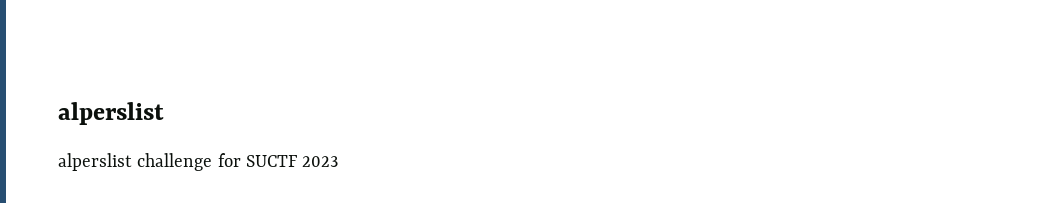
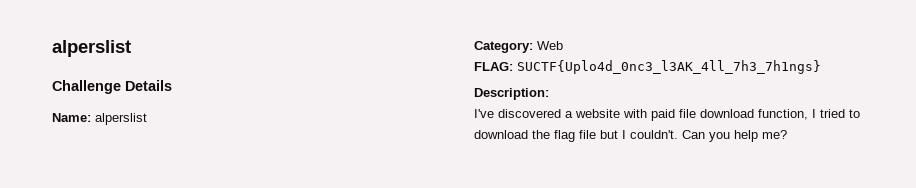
[58,102,164,125] [58,153,339,171] alperslist // alperslist challenge for SUCTF 2023 -> [52,40,131,57] [52,80,172,94] [52,113,147,125] [474,41,563,53] [474,60,821,74] [474,88,549,100] [474,109,860,121] [474,130,787,142] alperslist // Challenge Details // Name: alperslist // Category: Web // FLAG: SUCTF{Uplo4d_0nc3_l3AK_4ll_7h3_7h1ngs} // Description: // I've discovered a website with paid file download function, I tried to download the flag file but I couldn't. Can you help me?

